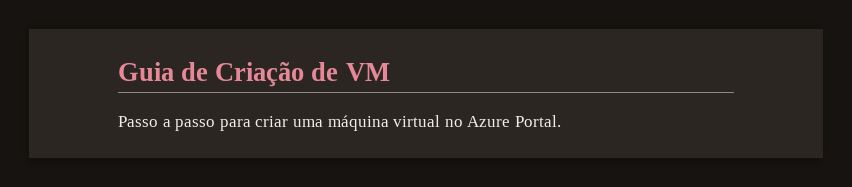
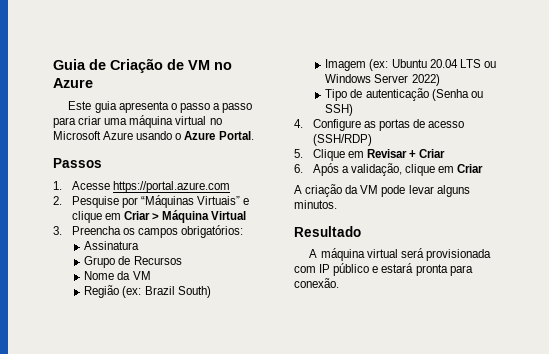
[118,116,158,127] // Passo -> [214,62,232,70] [53,78,93,88] [68,101,210,113] no Azure // Este guia apresenta o passo
[467,115,561,127] Azure Portal. -> [53,131,254,140] [53,158,102,168] [53,181,230,193] [53,195,250,208] [71,210,247,223] [53,225,243,238] [84,241,140,250] [84,256,182,268] [84,271,151,280] [84,285,211,298] [325,59,496,71] [325,74,440,86] [325,88,483,101] [325,104,354,116] [294,119,465,131] [312,134,372,146] [294,149,446,161] [294,163,484,176] [294,184,470,197] [294,200,337,209] [294,226,361,237] [309,248,491,261] [294,263,473,276] [294,278,339,288] Microsoft Azure usando o Azure Portal. // Passos // 1. Acesse https://portal.azure.com // 2. Pesquise por “Máquinas Virtuais” e clique em Criar > Máquina Virtual // 3. Preencha os campos obrigatórios: // Assinatura // Grupo de Recursos // Nome da VM // Região (ex: Brazil South) // Imagem (ex: Ubuntu 20.04 LTS ou Windows Server 2022) // Tipo de autenticação (Senha ou SSH) // 4. Configure as portas de acesso (SSH/RDP) // 5. Clique em Revisar + Criar // 6. Após a validação, clique em Criar // A criação da VM pode levar alguns minutos. // Resultado // A máquina virtual será provisionada com IP público e estará pronta para conexão.

